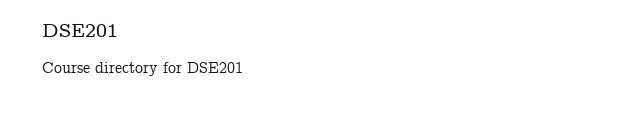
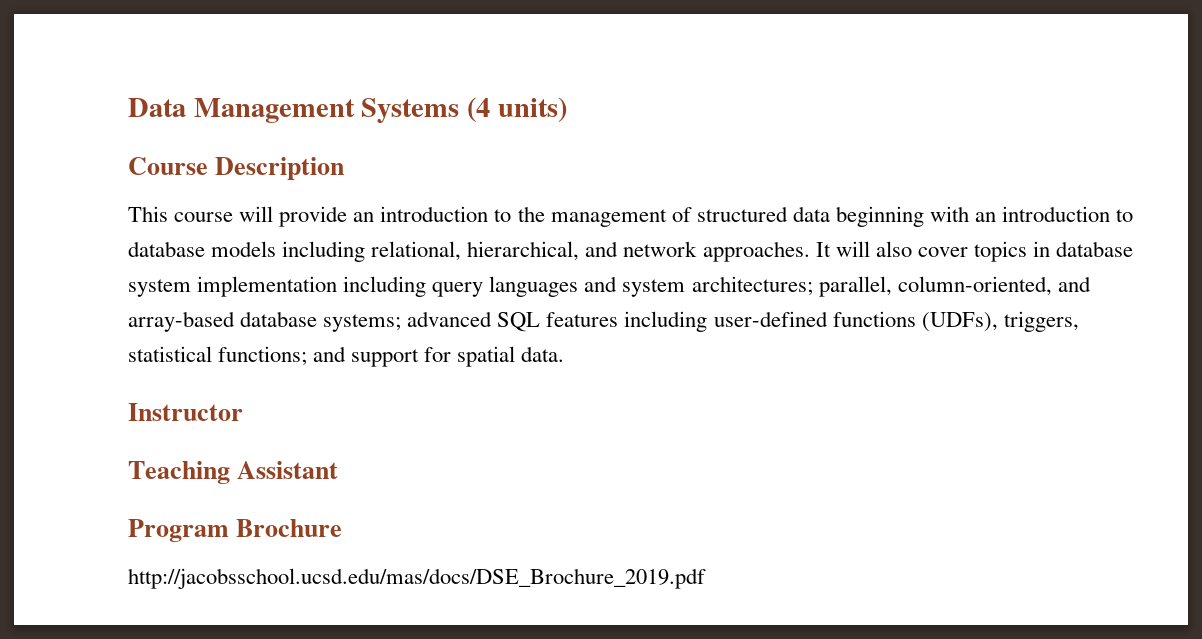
[42,24,118,37] [42,62,243,76] DSE201 // Course directory for DSE201 -> [128,97,567,123] [128,157,345,180] [128,206,1134,227] [128,241,1134,262] [128,276,1091,297] [128,311,1079,332] [128,346,565,367] [128,403,243,421] [128,461,339,484] [128,519,343,542] [128,568,706,589] Data Management Systems (4 units) // Course Description // This course will provide an introduction to the management of structured data beginning with an introduction to database models including relational, hierarchical, and network approaches. It will also cover topics in database system implementation including query languages and system architectures; parallel, column-oriented, and array-based database systems; advanced SQL features including user-defined functions (UDFs), triggers, statistical functions; and support for spatial data. // Instructor // Teaching Assistant // Program Brochure // http://jacobsschool.ucsd.edu/mas/docs/DSE_Brochure_2019.pdf

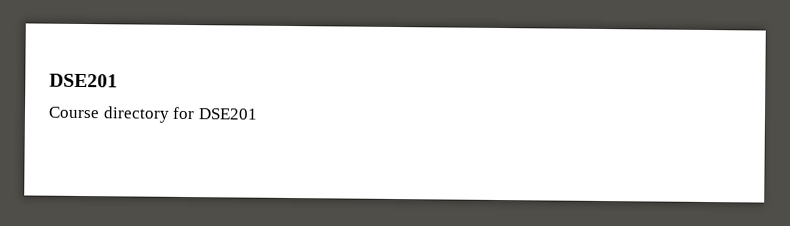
[128,97,567,123] [128,157,345,180] [128,206,1134,227] [128,241,1134,262] [128,276,1091,297] [128,311,1079,332] [128,346,565,367] [128,403,243,421] [128,461,339,484] [128,519,343,542] [128,568,706,589] Data Management Systems (4 units) // Course Description // This course will provide an introduction to the management of structured data beginning with an introduction to database models including relational, hierarchical, and network approaches. It will also cover topics in database system implementation including query languages and system architectures; parallel, column-oriented, and array-based database systems; advanced SQL features including user-defined functions (UDFs), triggers, statistical functions; and support for spatial data. // Instructor // Teaching Assistant // Program Brochure // http://jacobsschool.ucsd.edu/mas/docs/DSE_Brochure_2019.pdf -> [49,73,118,88] [48,106,258,123] DSE201 // Course directory for DSE201

